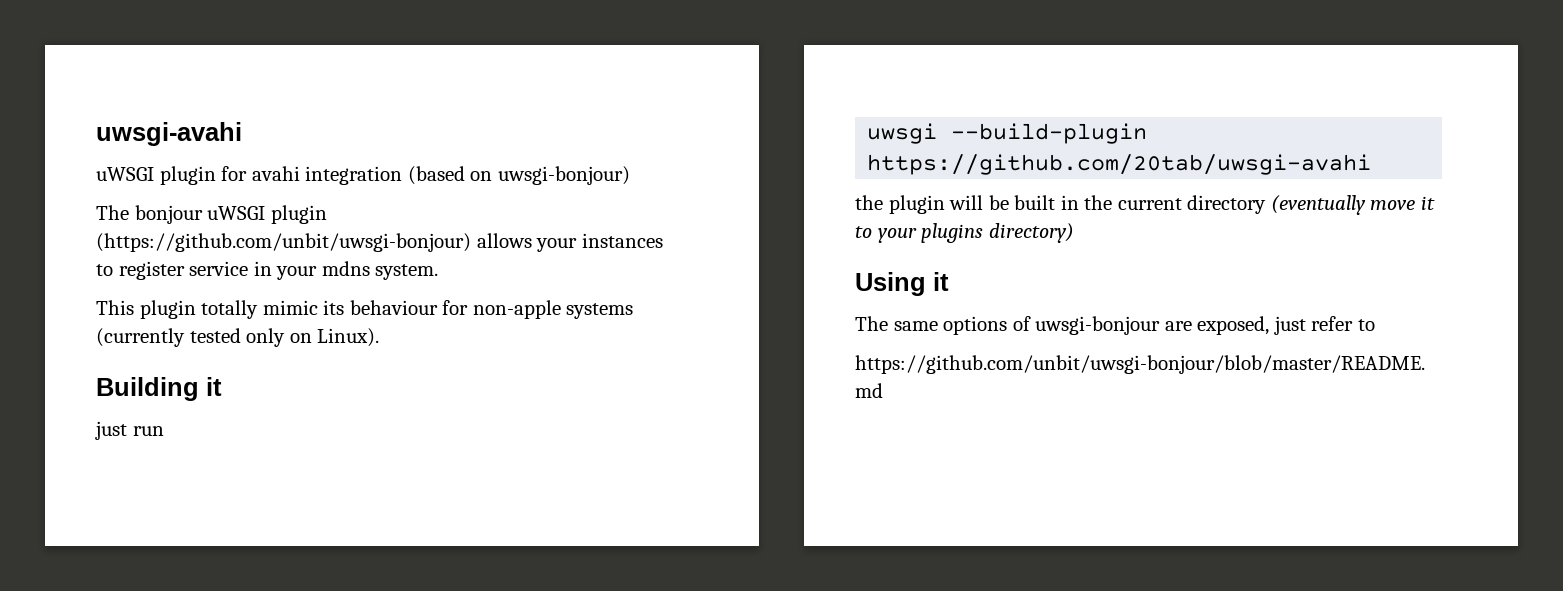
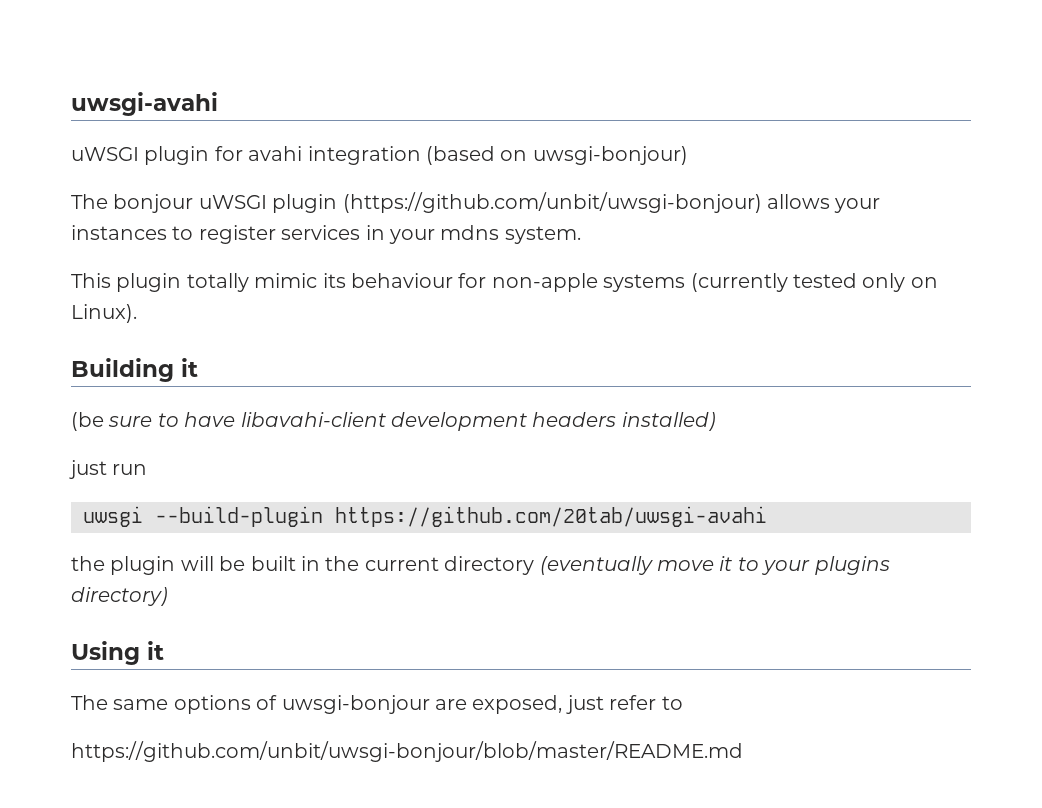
[189,261,249,276] service -> [281,225,361,240] services
(222, 386) none -> [71,412,716,431] // (be sure to have libavahi-client development headers installed)

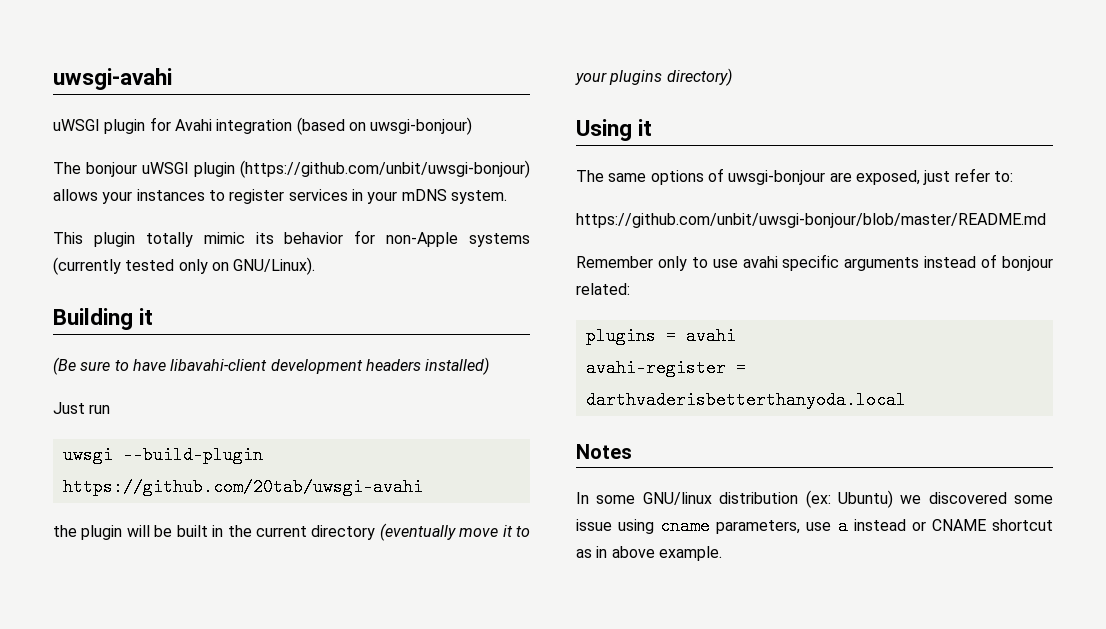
[248,146,303,161] avahi -> [174,119,212,131] Avahi
[440,225,500,240] mdns -> [401,189,447,201] mDNS
[351,273,598,292] behaviour for non-apple -> [284,230,459,247] behavior for non-Apple
[71,304,137,323] Linux). -> [233,257,316,275] GNU/Linux).
[71,412,104,431] (be -> [53,357,76,375] (Be
[69,460,107,479] just -> [53,402,85,414] Just
[661,696,683,710] to -> [993,171,1013,182] to:
(743, 751) none -> [576,254,1053,271] [576,283,630,295] [585,327,736,345] [585,359,746,377] [585,391,906,409] [576,444,632,459] [576,490,1053,508] [576,517,1053,535] [576,546,722,561] // Remember only to use avahi specific arguments instead of bonjour related: // plugins = avahi // avahi-register = darthvaderisbetterthanyoda.local // Notes // In some GNU/linux distribution (ex: Ubuntu) we discovered some issue using cname parameters, use a instead or CNAME shortcut as in above example.

